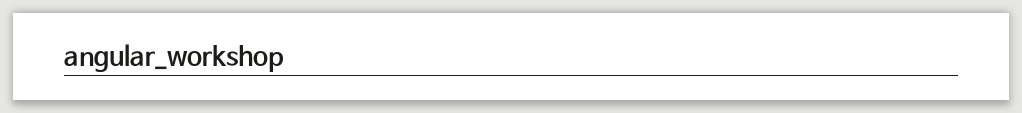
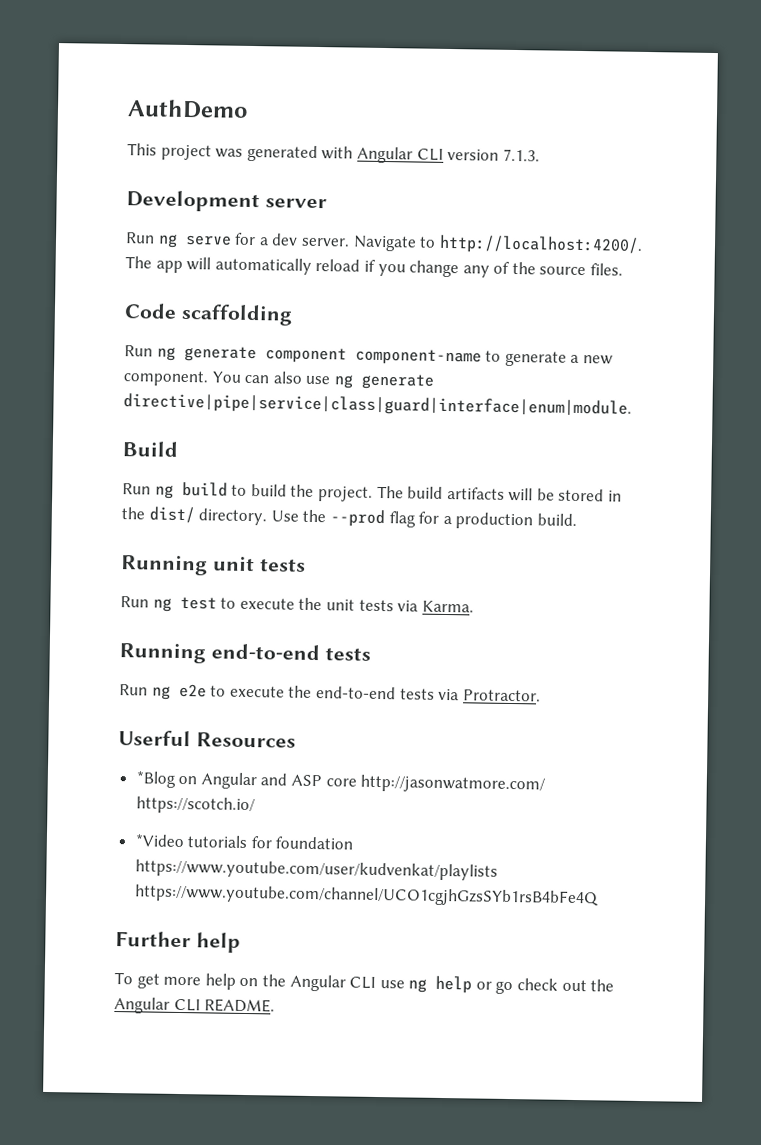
[64,44,283,72] angular_workshop -> [127,99,249,119] [127,143,540,164] [126,190,327,213] [125,232,643,255] [125,256,624,278] [124,303,293,326] [124,345,613,367] [123,370,435,390] [123,393,632,418] [122,441,178,457] [122,481,623,502] [121,506,577,530] [120,555,306,576] [120,596,474,613] [119,643,371,664] [119,683,541,702] [118,730,296,748] [135,770,546,794] [135,796,255,815] [134,833,354,850] [134,859,498,881] [133,884,599,908] [115,931,241,953] [114,972,615,995] [114,997,276,1014] AuthDemo // This project was generated with Angular CLI version 7.1.3. // Development server // Run ng serve for a dev server. Navigate to http://localhost:4200/. The app will automatically reload if you change any of the source files. // Code scaffolding // Run ng generate component component-name to generate a new component. You can also use ng generate directive|pipe|service|class|guard|interface|enum|module. // Build // Run ng build to build the project. The build artifacts will be stored in the dist/ directory. Use the --prod flag for a production build. // Running unit tests // Run ng test to execute the unit tests via Karma. // Running end-to-end tests // Run ng e2e to execute the end-to-end tests via Protractor. // Userful Resources // *Blog on Angular and ASP core http://jasonwatmore.com/ https://scotch.io/ // *Video tutorials for foundation https://www.youtube.com/user/kudvenkat/playlists https://www.youtube.com/channel/UCO1cgjhGzsSYb1rsB4bFe4Q // Further help // To get more help on the Angular CLI use ng help or go check out the Angular CLI README.

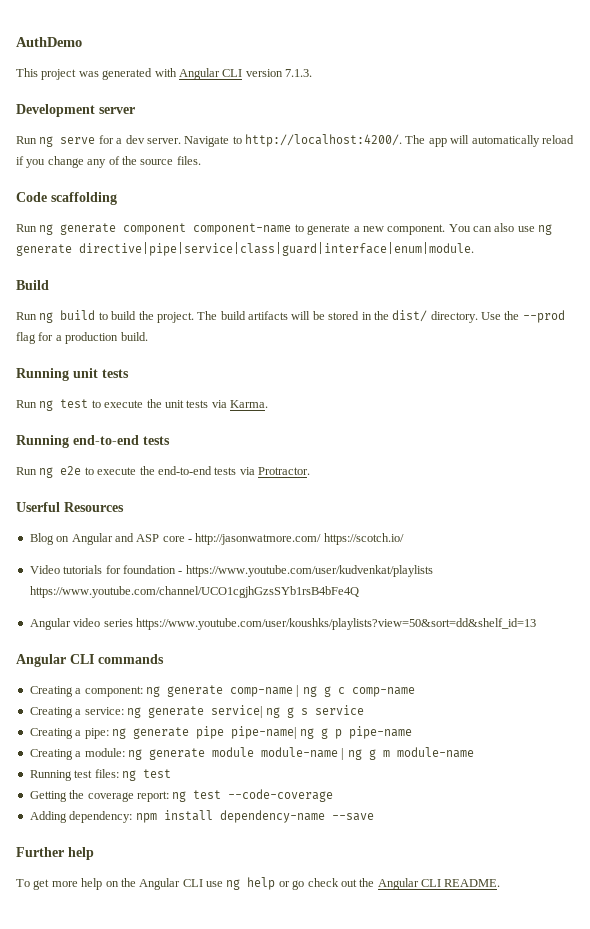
[135,770,176,788] *Blog -> [29,533,54,545] Blog
(357, 782) none -> [188,539,192,542] -
[134,833,185,848] *Video -> [29,565,60,574] Video
(354, 843) none -> [178,571,183,574] -
(599, 896) none -> [29,618,536,630] [16,654,164,667] [29,685,415,697] [29,705,365,718] [29,726,413,739] [29,747,474,760] [29,769,171,781] [29,789,334,802] [29,810,374,823] // Angular video series https://www.youtube.com/user/koushks/playlists?view=50&sort=dd&shelf_id=13 // Angular CLI commands // Creating a component: ng generate comp-name | ng g c comp-name // Creating a service: ng generate service| ng g s service // Creating a pipe: ng generate pipe pipe-name| ng g p pipe-name // Creating a module: ng generate module module-name | ng g m module-name // Running test files: ng test // Getting the coverage report: ng test --code-coverage // Adding dependency: npm install dependency-name --save

